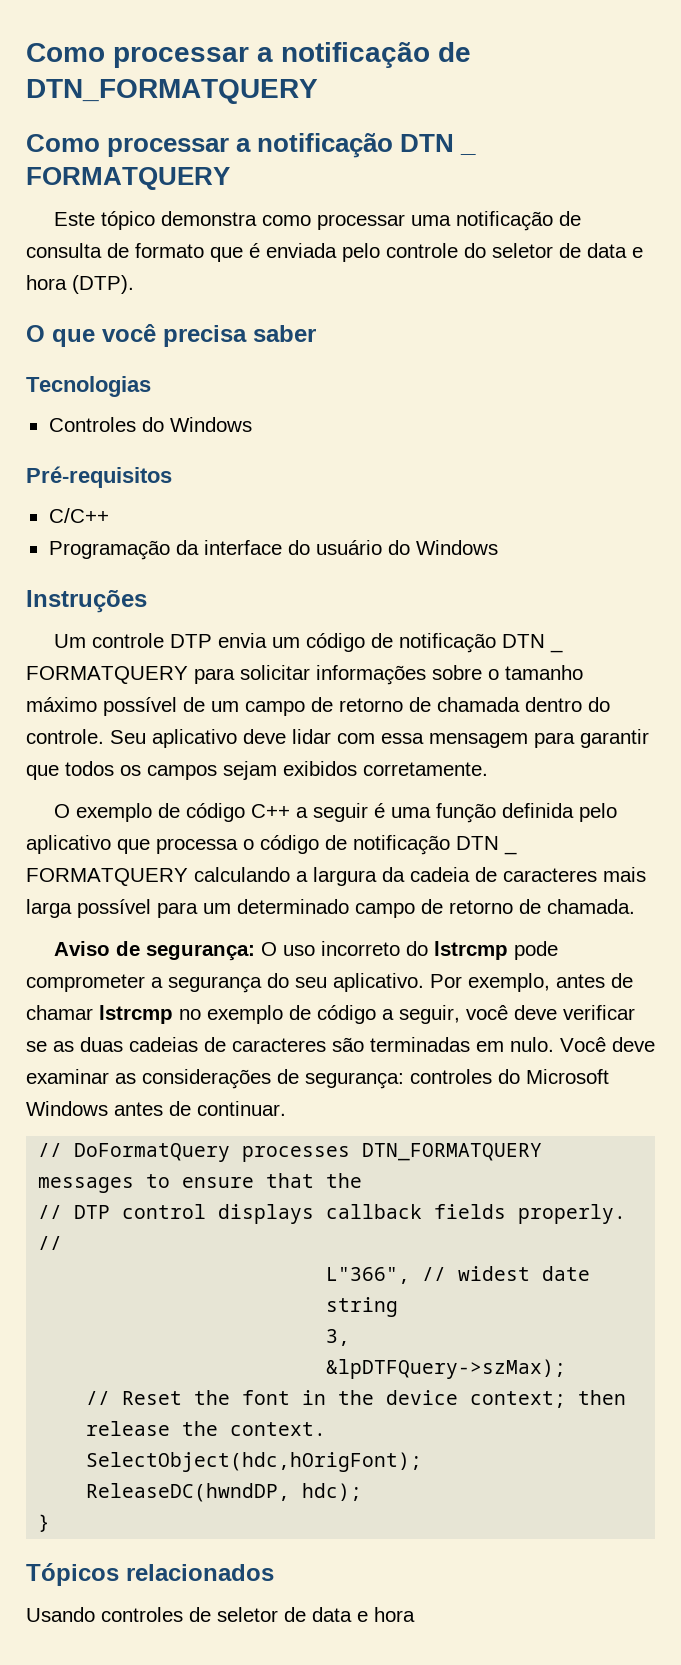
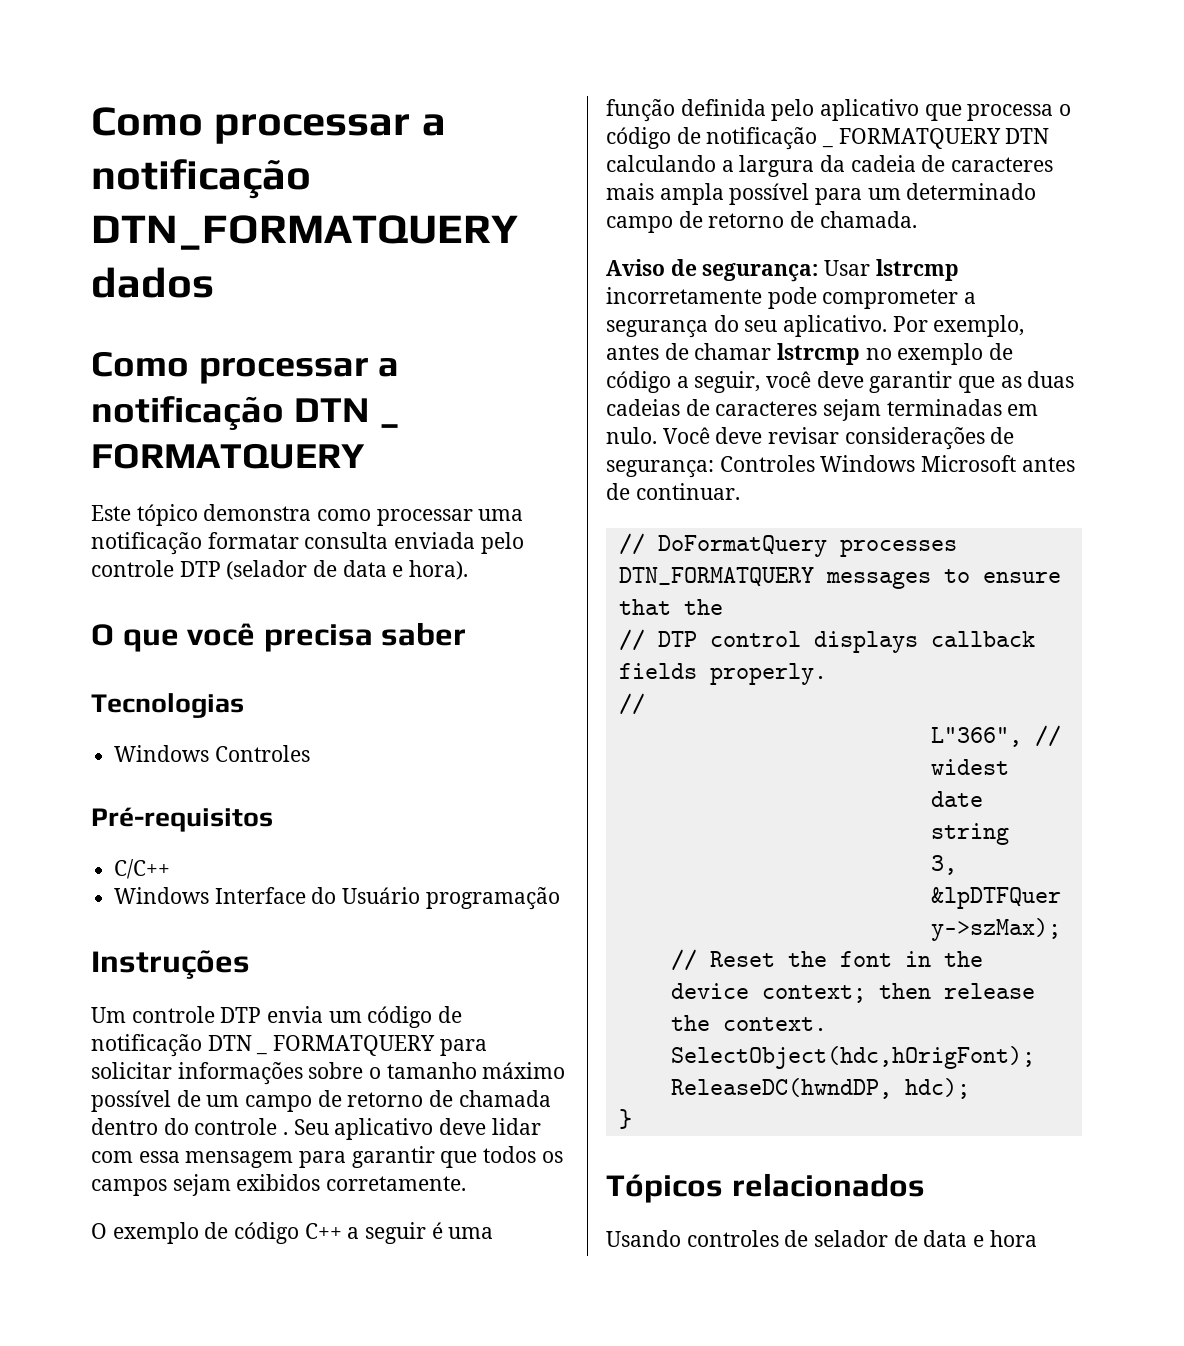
[26,42,471,68] [26,79,318,104] Como processar a notificação de DTN_FORMATQUERY -> [91,107,446,144] [91,159,311,199] [91,215,518,250] [91,267,214,298] Como processar a notificação DTN_FORMATQUERY dados
[558,211,581,226] [26,243,260,262] de consulta de formato que é -> [207,532,389,549] formatar consulta
[464,243,643,258] [26,275,134,294] do seletor de data e hora (DTP). -> [179,560,469,580] DTP (selador de data e hora).
[48,417,252,432] Controles do Windows -> [114,745,310,762] Windows Controles
[48,540,498,560] Programação da interface do usuário do Windows -> [114,887,560,910] Windows Interface do Usuário programação
[26,729,104,744] controle. -> [194,1118,289,1135] controle .
[456,836,499,850] [504,850,517,855] [26,868,188,886] DTN _ FORMATQUERY -> [822,128,1050,149] _ FORMATQUERY DTN
[26,899,72,918] larga -> [659,183,724,205] ampla
[260,941,508,960] O uso incorreto do lstrcmp -> [824,259,959,281] [606,287,762,304] Usar lstrcmp incorretamente
[563,1005,635,1020] [26,1041,47,1052] verificar se -> [869,371,996,393] garantir que
[332,1037,364,1052] são -> [823,399,882,421] sejam
[26,1069,136,1084] examinar as -> [768,427,840,444] revisar
[410,1069,609,1084] [26,1101,108,1116] controles do Microsoft Windows -> [719,455,1017,472] Controles Windows Microsoft
[217,1607,278,1622] seletor -> [814,1230,889,1247] selador

